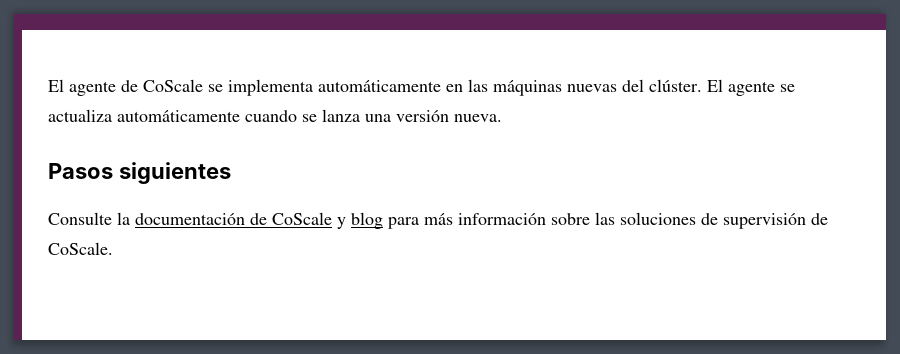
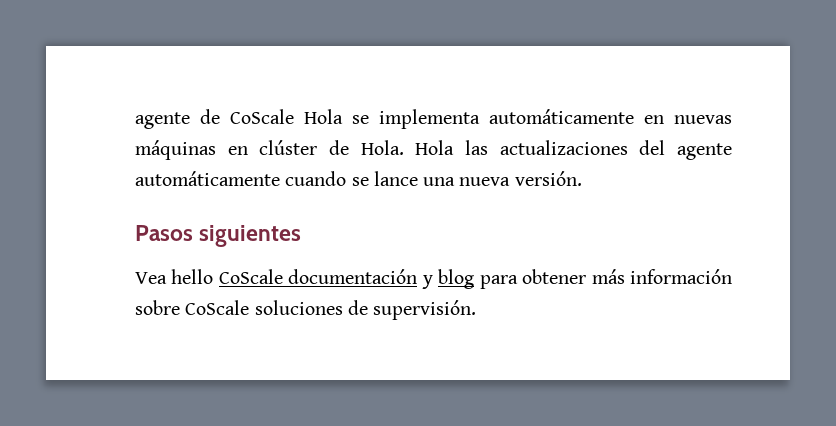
[48,79,64,92] El -> (135, 120) none
(203, 85) none -> [304,109,343,124] Hola
[468,79,795,96] [48,109,502,122] [48,162,231,184] [48,212,332,225] las máquinas nuevas del clúster. El agente se actualiza automáticamente cuando se lanza una versión nueva. // Pasos siguientes // Consulte la documentación de CoScale -> [674,115,732,124] [135,140,732,160] [135,171,582,186] [135,225,302,247] [135,269,418,284] nuevas máquinas en clúster de Hola. Hola las actualizaciones del agente automáticamente cuando se lance una nueva versión. // Pasos siguientes // Vea hello CoScale documentación
(419, 223) none -> [522,269,587,284] obtener
[595,212,615,225] las -> [185,300,250,315] CoScale
[723,213,828,229] [48,242,113,255] supervisión de CoScale. -> [373,300,477,320] supervisión.

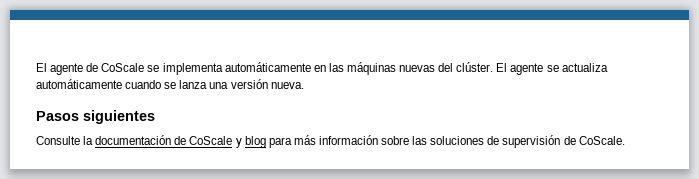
(135, 120) none -> [36,63,47,72] El
[304,109,343,124] Hola -> (145, 67) none
[674,115,732,124] [135,140,732,160] [135,171,582,186] [135,225,302,247] [135,269,418,284] nuevas máquinas en clúster de Hola. Hola las actualizaciones del agente automáticamente cuando se lance una nueva versión. // Pasos siguientes // Vea hello CoScale documentación -> [328,62,608,75] [36,79,304,89] [36,110,155,124] [36,135,233,145] las máquinas nuevas del clúster. El agente se actualiza automáticamente cuando se lanza una versión nueva. // Pasos siguientes // Consulte la documentación de CoScale
[522,269,587,284] obtener -> (292, 142) none
[185,300,250,315] CoScale -> [412,136,428,145] las
[373,300,477,320] supervisión. -> [502,135,625,148] supervisión de CoScale.

